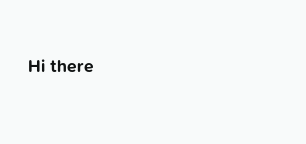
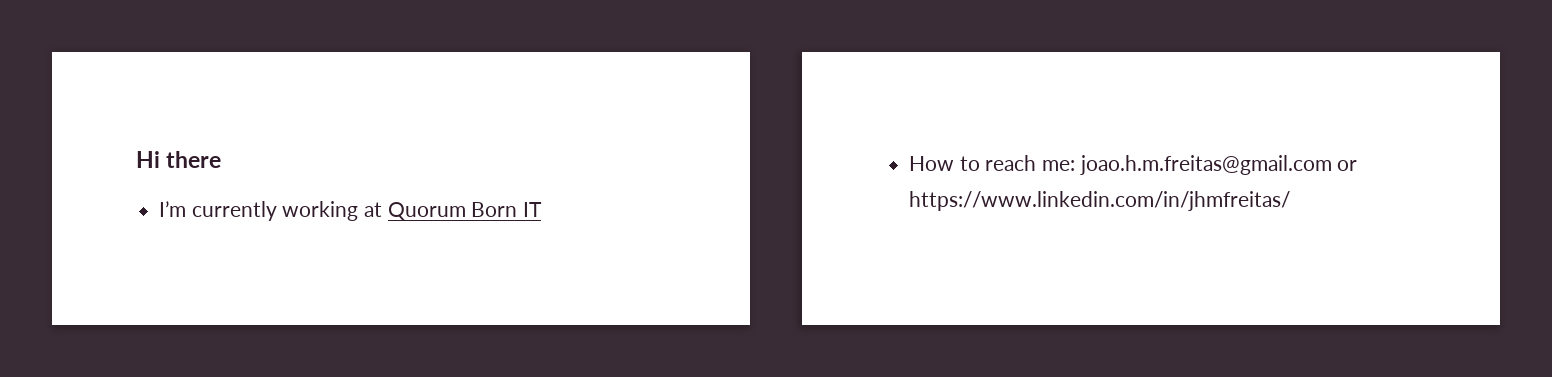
(94, 66) none -> [159,201,543,221] [909,155,1358,175] [909,191,1291,211] // I’m currently working at Quorum Born IT // How to reach me: joao.h.m.freitas@gmail.com or https://www.linkedin.com/in/jhmfreitas/

